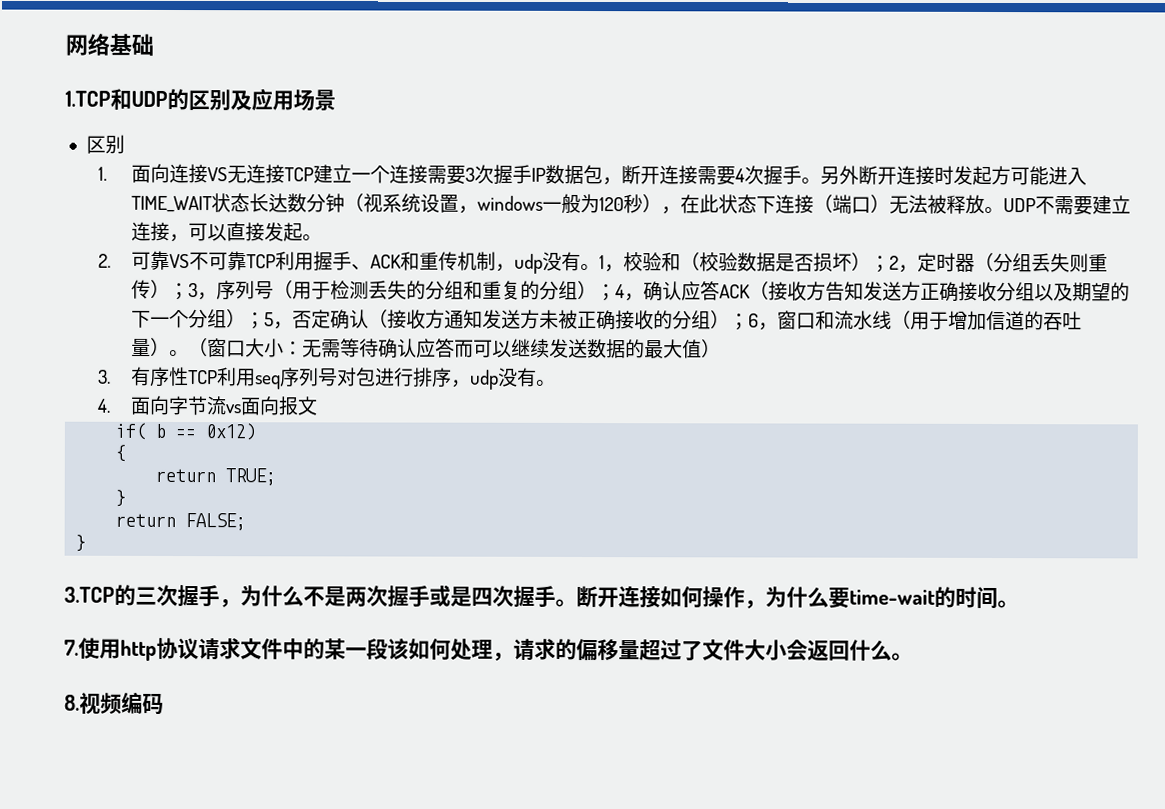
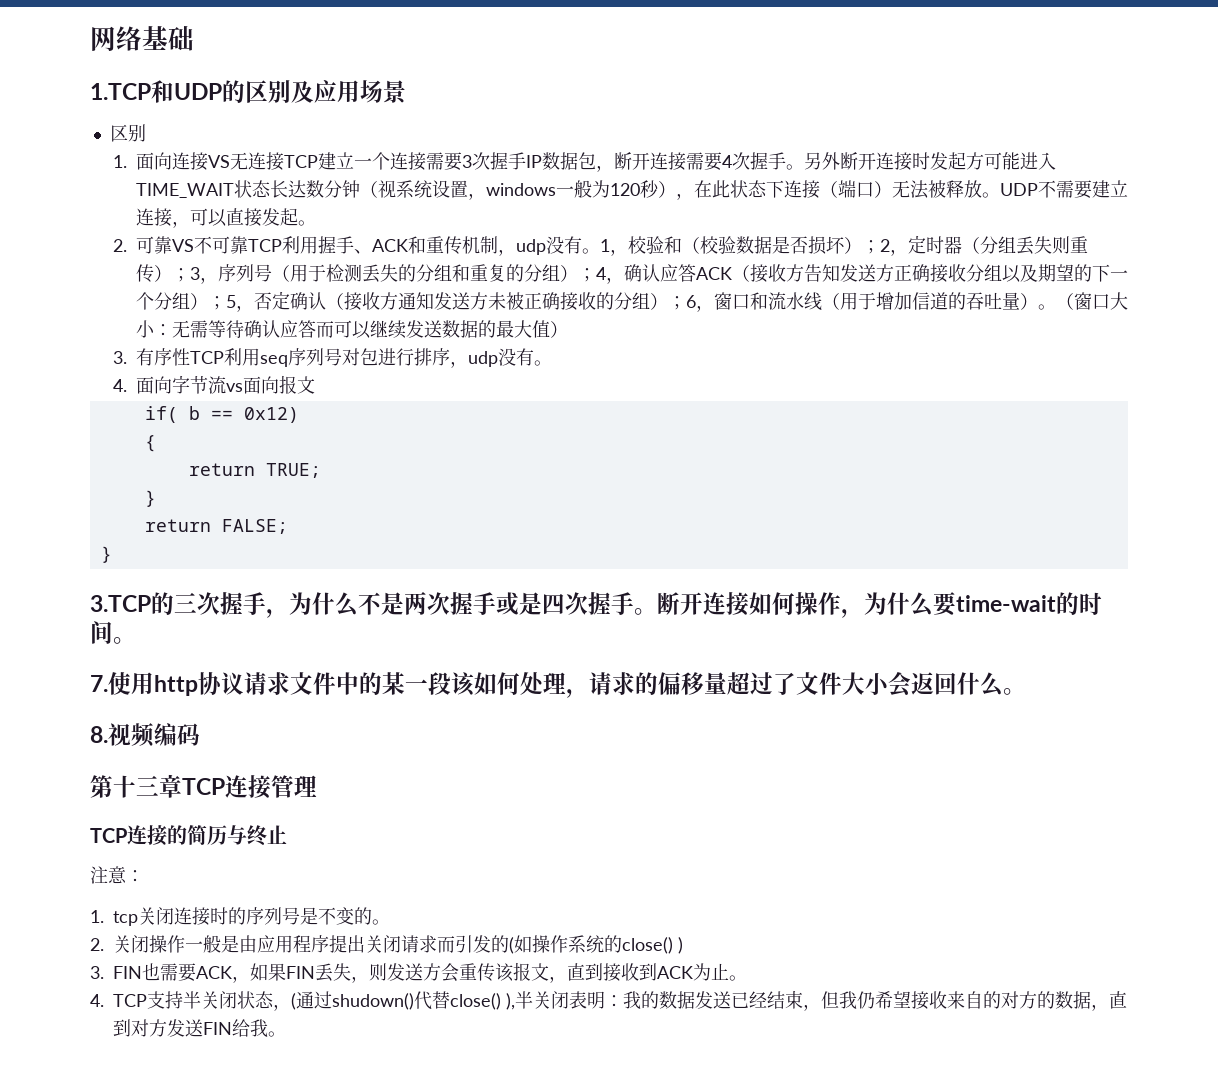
(164, 703) none -> [90,774,317,799] [90,825,287,846] [90,866,144,884] [90,907,390,926] [90,935,683,954] [90,962,747,983] [90,991,1127,1011] [113,1019,286,1037] // 第十三章TCP连接管理 // TCP连接的简历与终止 // 注意： // 1. tcp关闭连接时的序列号是不变的。 // 2.关闭操作一般是由应用程序提出关闭请求而引发的(如操作系统的close() ) // 3. FIN也需要ACK，如果FIN丢失，则发送方会重传该报文，直到接收到ACK为止。 // 4. TCP支持半关闭状态，(通过shudown()代替close() ),半关闭表明：我的数据发送已经结束，但我仍希望接收来自的对方的数据，直到对方发送FIN给我。

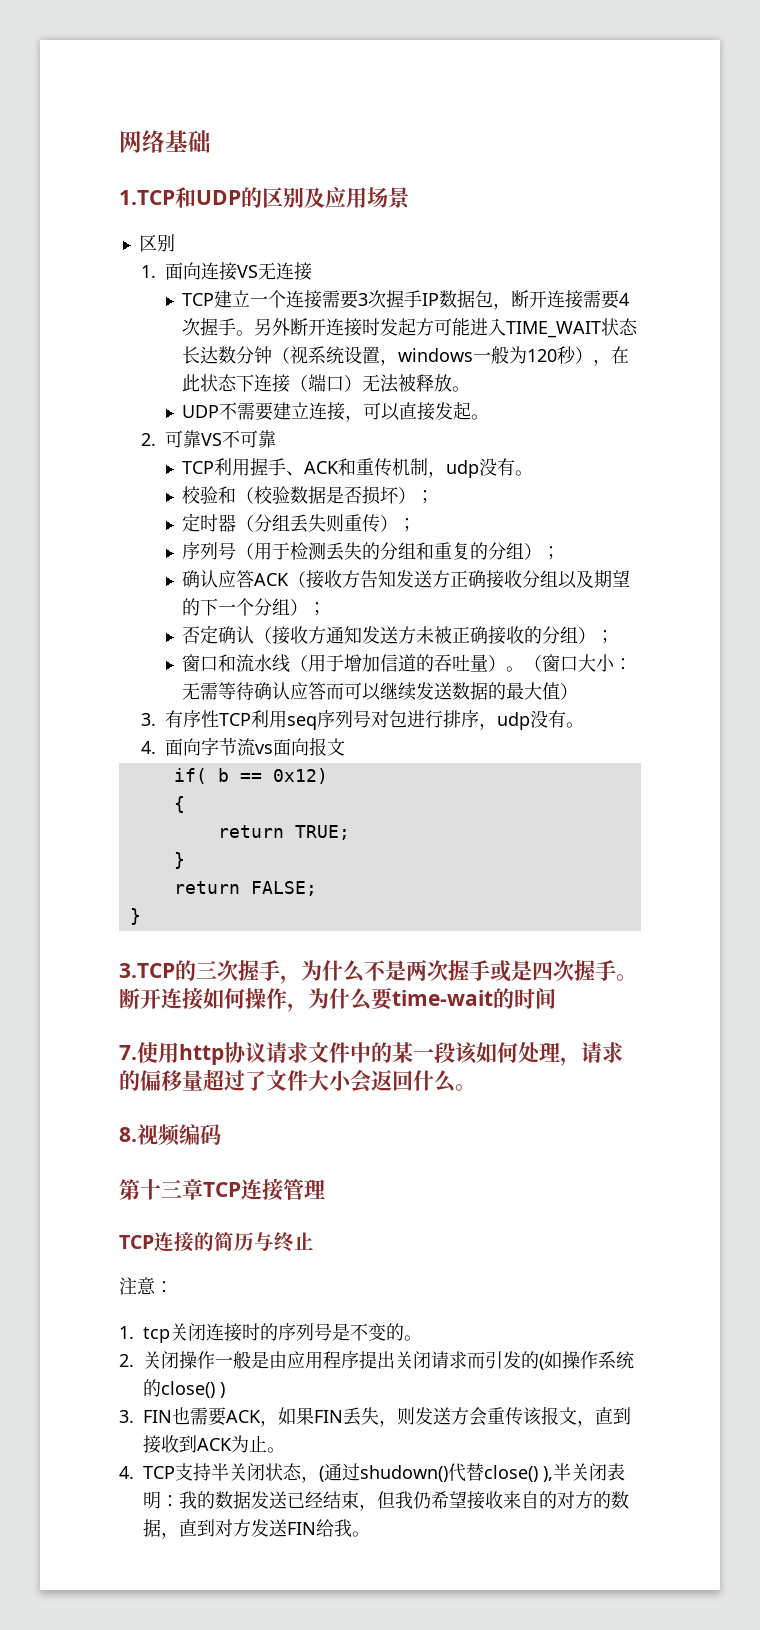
(284, 161) none -> (312, 271) //
(1000, 195) none -> (470, 389) //
(248, 245) none -> (276, 439) //
[599,239,628,256] 1， -> (533, 473) //
[879,239,908,256] 2， -> (434, 497) //
[189,267,218,284] 3， -> (416, 525) //
[595,267,624,284] 4， -> (560, 553) //
[225,295,254,312] 5， -> (326, 609) //
[685,295,714,312] 6， -> (614, 637) //
[113,637,136,644] 。 -> (556, 998) none

